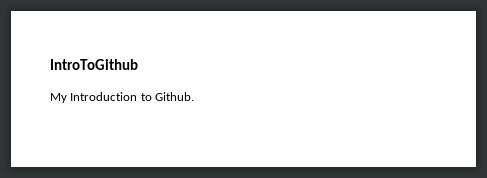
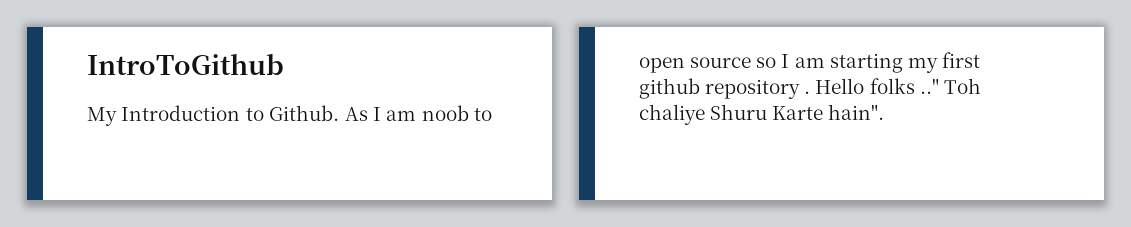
(195, 96) none -> [344,105,492,121] [639,52,980,73] [639,78,981,99] [639,104,885,125] As I am noob to open source so I am starting my first github repository . Hello folks .." Toh chaliye Shuru Karte hain".

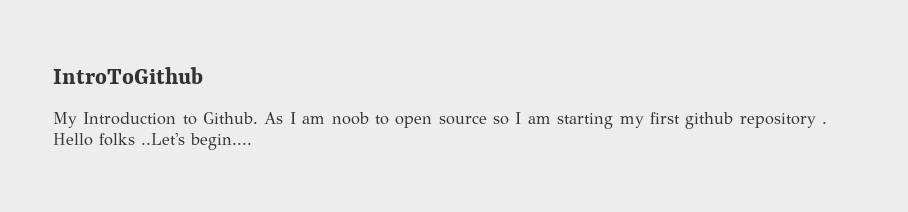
[919,78,981,94] [639,104,885,125] .." Toh chaliye Shuru Karte hain". -> [141,133,252,150] ..Let's begin....

